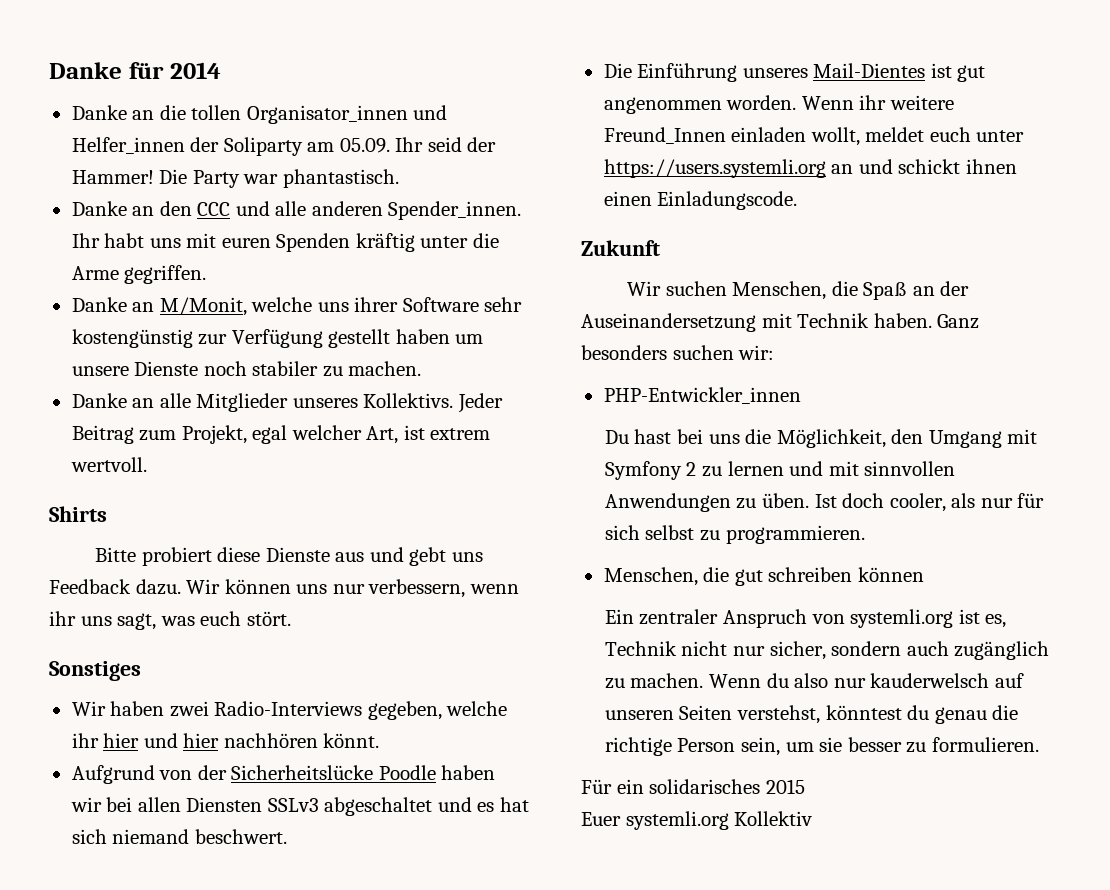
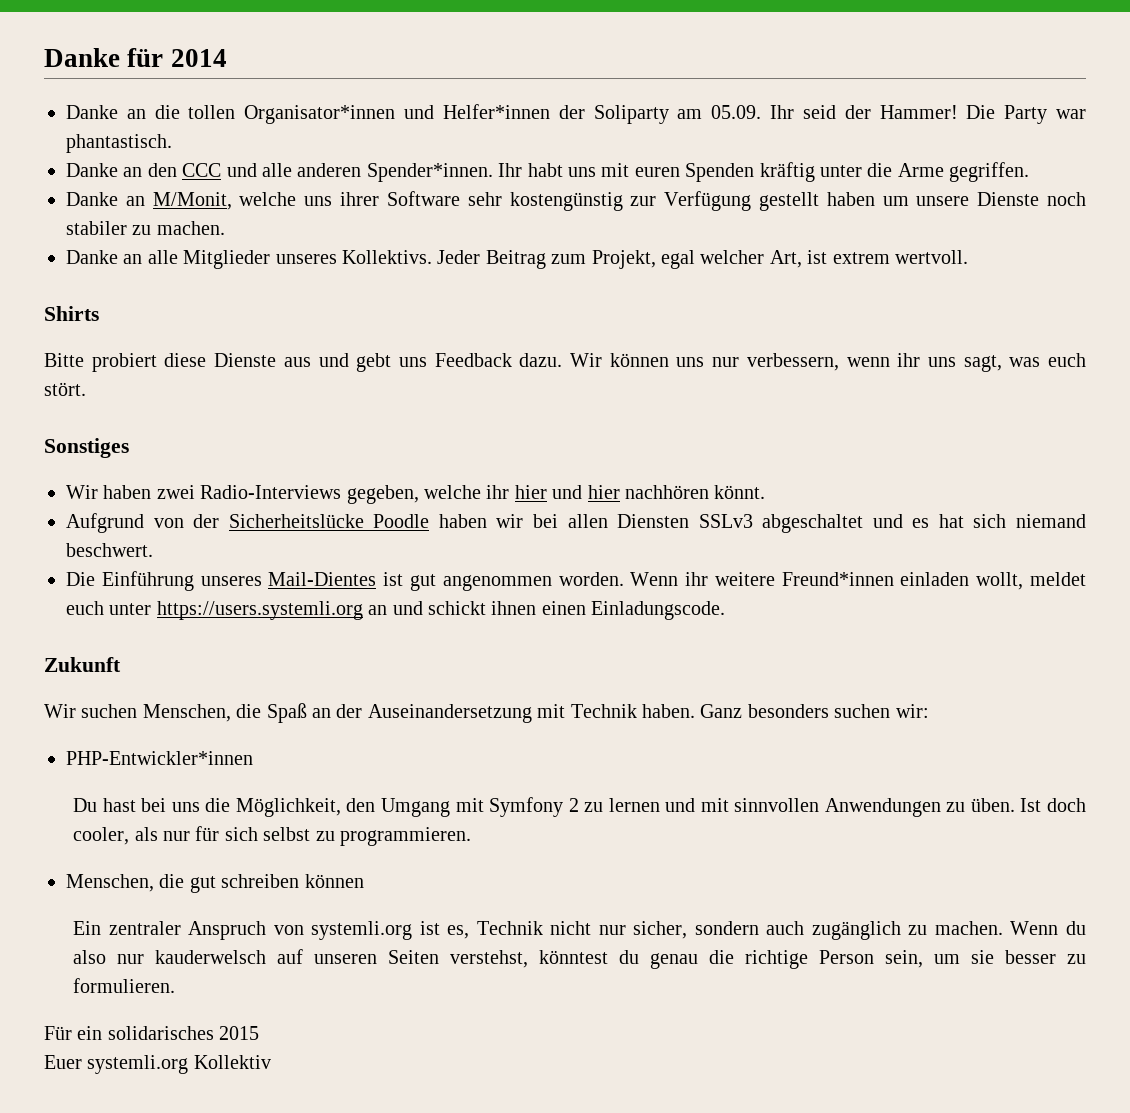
[246,105,448,124] [71,137,185,154] Organisator_innen und Helfer_innen -> [244,104,550,124] Organisator*innen und Helfer*innen
[388,201,522,220] Spender_innen. -> [366,163,493,182] Spender*innen.
[603,127,726,144] Freund_Innen -> [781,572,894,586] Freund*innen
[603,387,801,404] PHP-Entwickler_innen -> [66,751,253,765] PHP-Entwickler*innen

